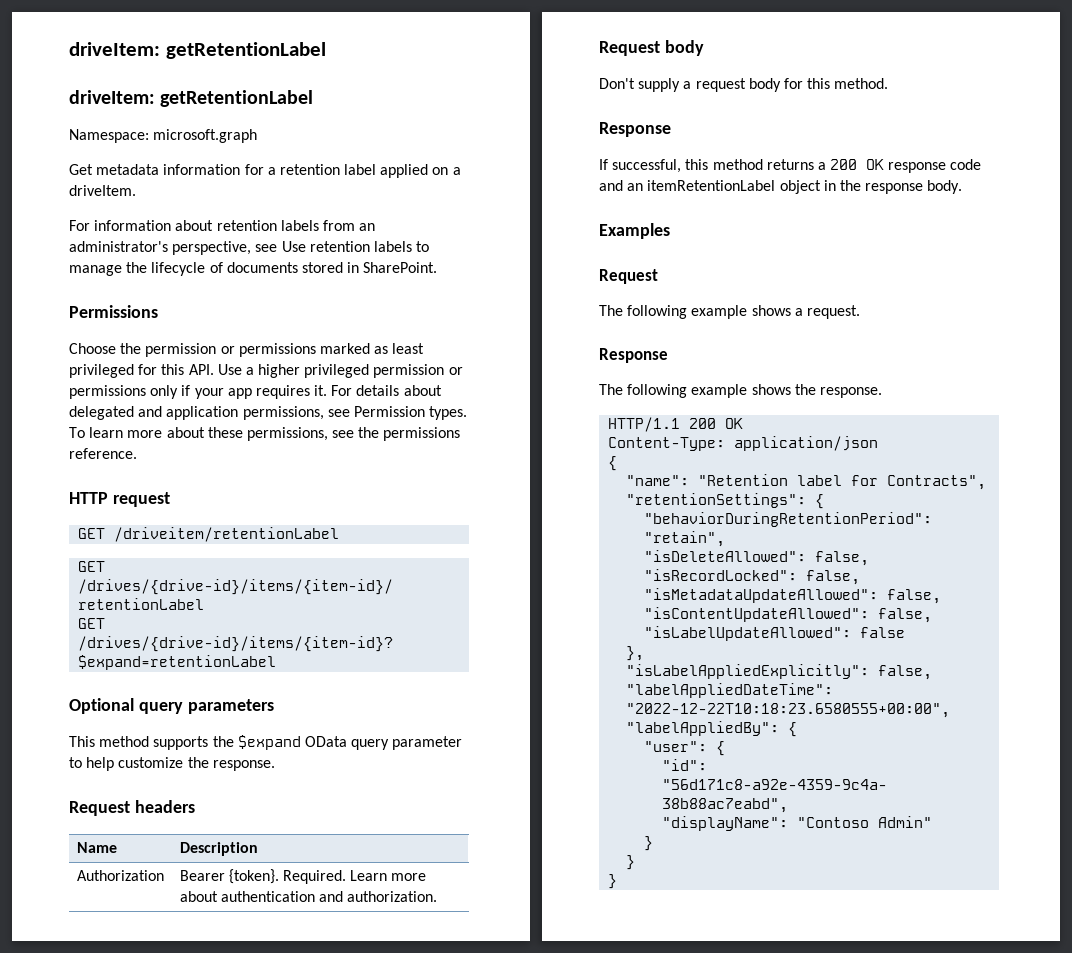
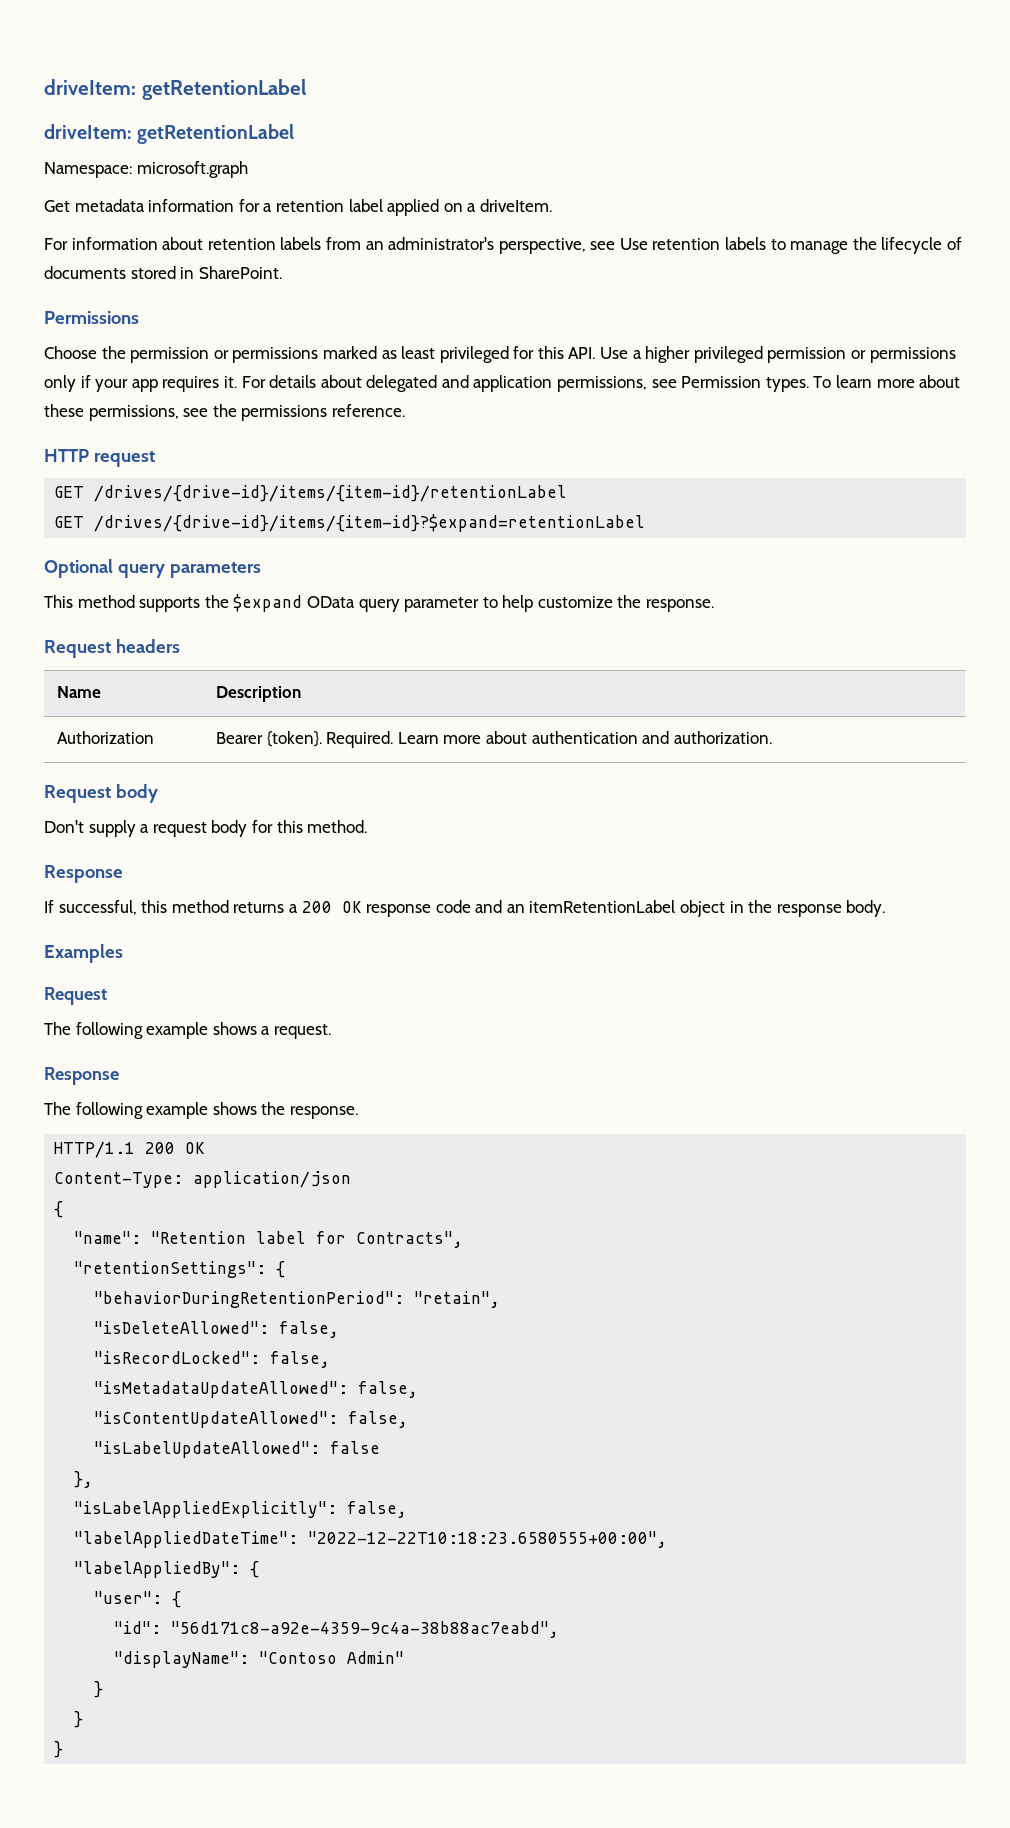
[78,527,340,542] // GET /driveitem/retentionLabel -> (155, 459) none

